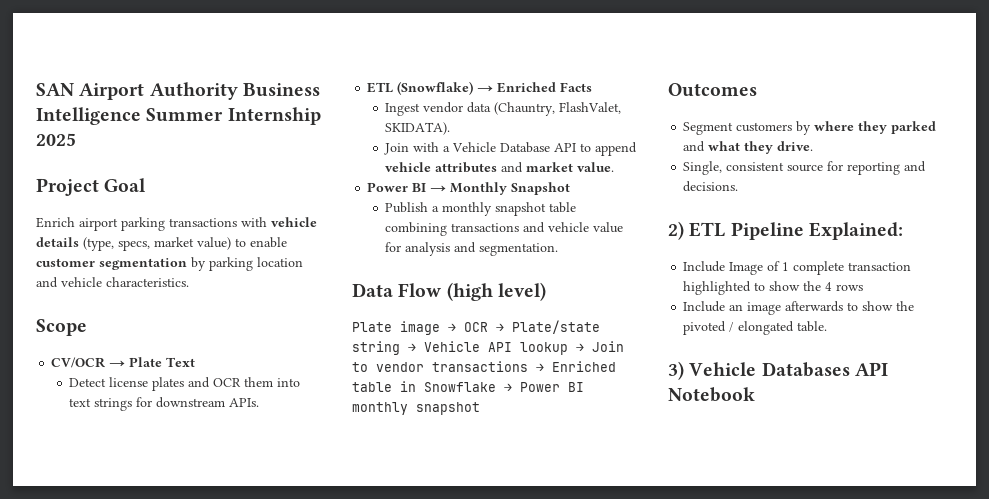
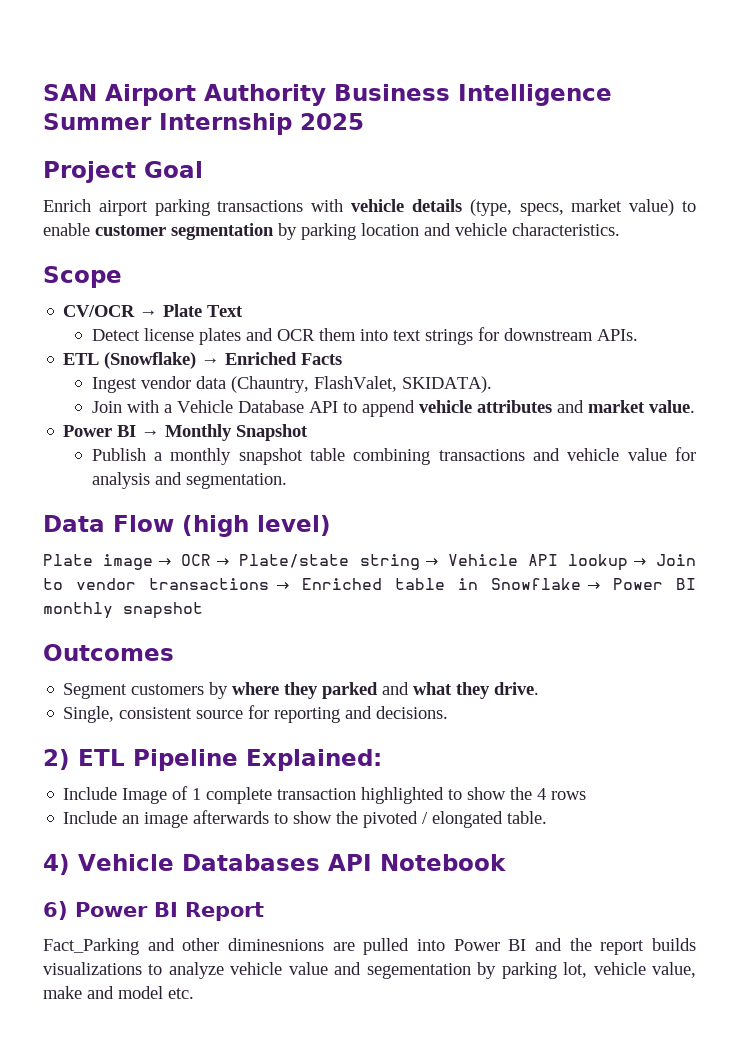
[668,361,684,380] 3) -> [43,854,70,875] 4)
(755, 394) none -> [43,901,264,921] [43,938,696,955] [43,962,697,979] [43,986,194,999] // 6) Power BI Report // Fact_Parking and other diminesnions are pulled into Power BI and the report builds visualizations to analyze vehicle value and segementation by parking lot, vehicle value, make and model etc.

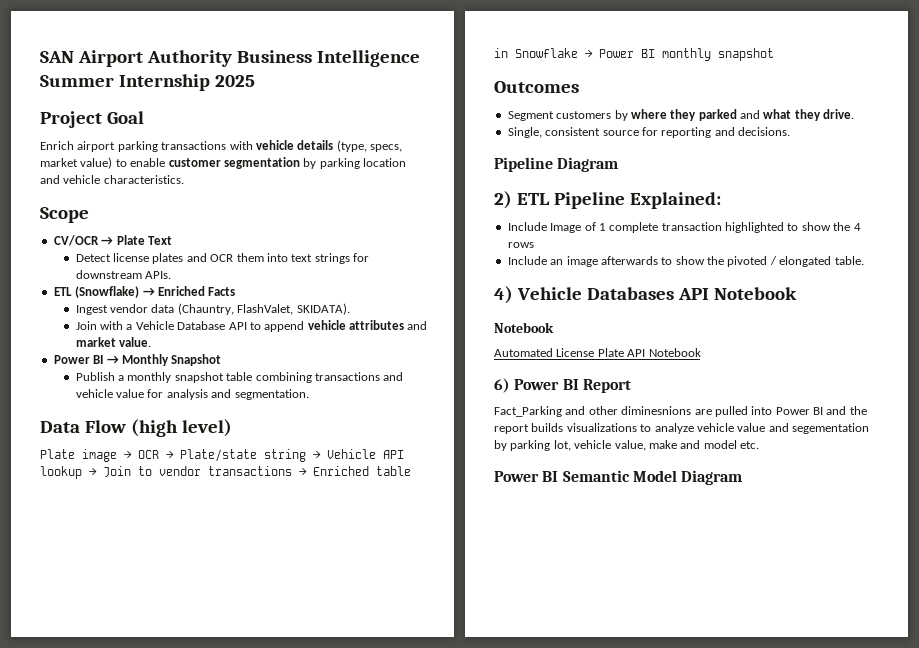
(449, 712) none -> [494,157,619,172] // Pipeline Diagram
(506, 862) none -> [494,322,554,333] [494,348,701,357] // Notebook // Automated License Plate API Notebook
(194, 993) none -> [494,470,743,485] // Power BI Semantic Model Diagram

